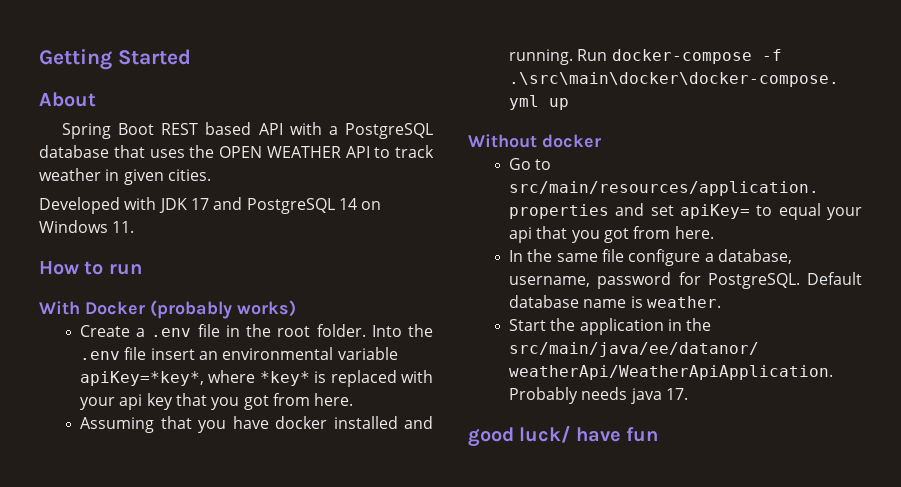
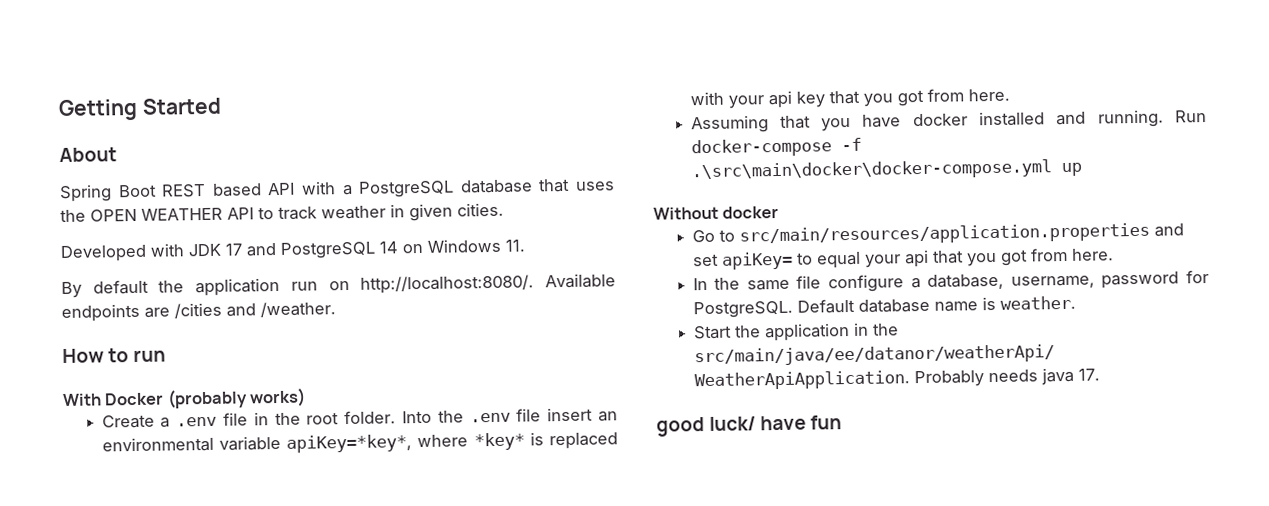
(135, 227) none -> [61,273,616,299] [61,301,336,323] // By default the application run on http://localhost:8080/. Available endpoints are /cities and /weather.

